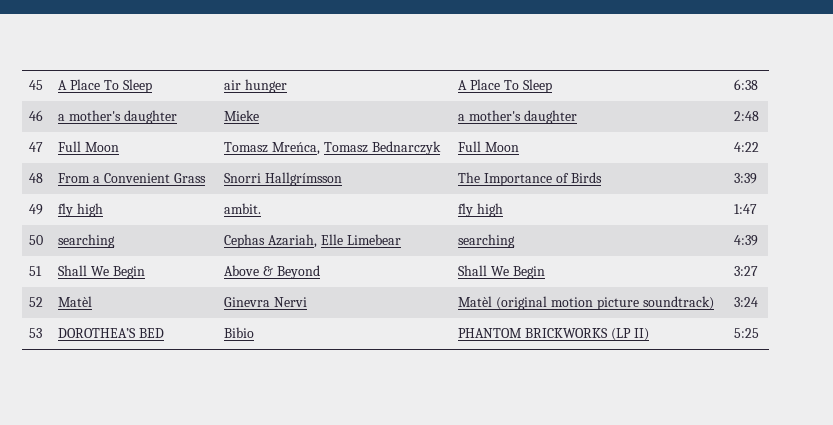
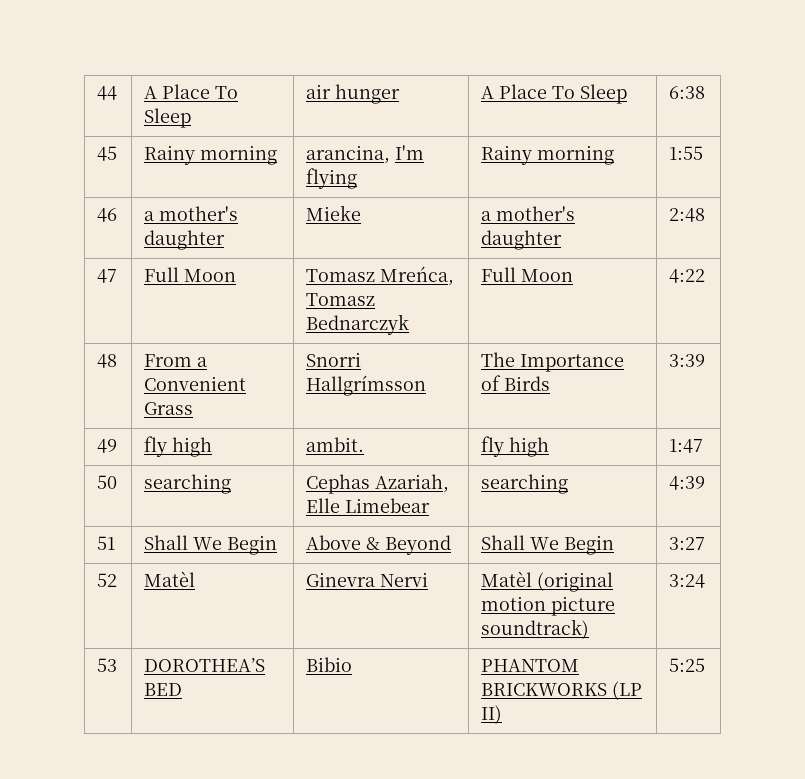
[29,80,44,90] 45 -> [97,86,118,100] 44
(759, 84) none -> [97,146,118,161] [144,145,278,165] [306,145,425,164] [306,168,358,189] [481,145,615,165] [669,146,704,160] // 45 | Rainy morning | arancina, I'm flying | Rainy morning | 1:55

